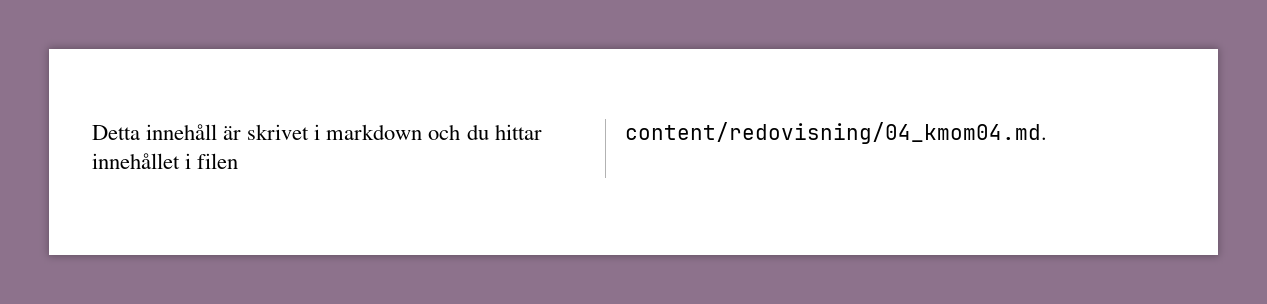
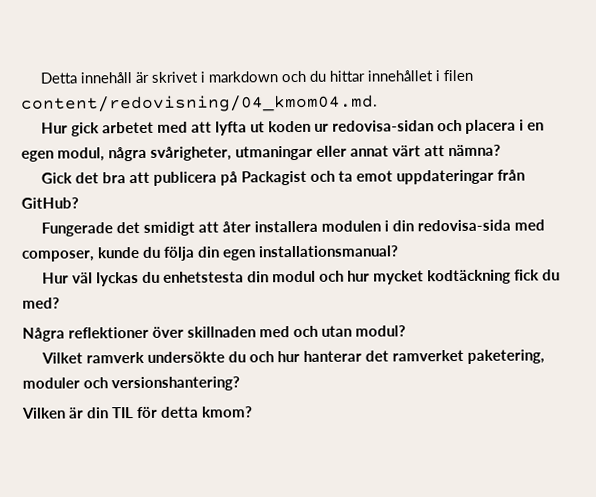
(1047, 133) none -> [40,119,544,137] [21,144,501,162] [40,169,525,186] [21,197,79,209] [40,219,545,237] [22,245,399,262] [41,269,560,287] [22,297,60,309] [22,325,406,342] [40,349,545,364] [22,376,240,392] [21,406,253,419] // Hur gick arbetet med att lyfta ut koden ur redovisa-sidan och placera i en egen modul, några svårigheter, utmaningar eller annat värt att nämna? // Gick det bra att publicera på Packagist och ta emot uppdateringar från GitHub? // Fungerade det smidigt att åter installera modulen i din redovisa-sida med composer, kunde du följa din egen installationsmanual? // Hur väl lyckas du enhetstesta din modul och hur mycket kodtäckning fick du med? // Några reflektioner över skillnaden med och utan modul? // Vilket ramverk undersökte du och hur hanterar det ramverket paketering, moduler och versionshantering? // Vilken är din TIL för detta kmom?

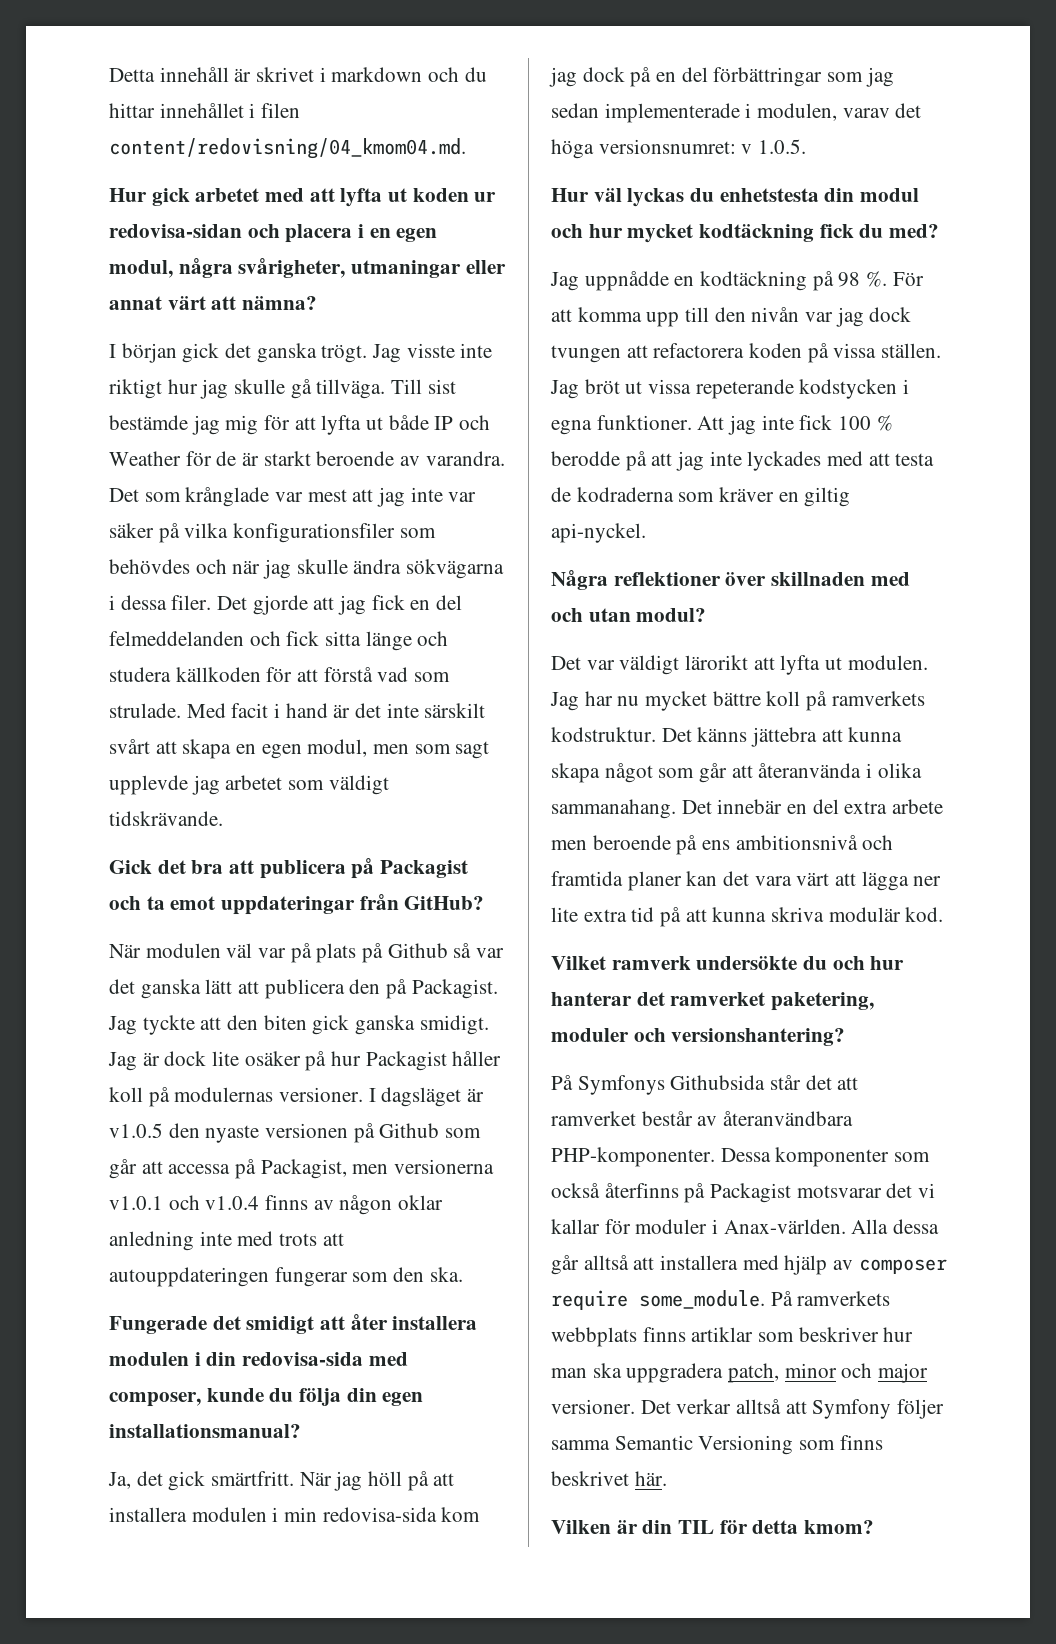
(501, 150) none -> [109,343,493,363] [109,379,456,399] [109,415,491,435] [109,451,505,466] [109,487,477,507] [109,523,436,543] [109,559,505,579] [109,595,463,615] [109,631,449,651] [109,667,451,682] [109,703,486,718] [109,739,490,759] [109,775,389,795] [109,811,223,826] // I början gick det ganska trögt. Jag visste inte riktigt hur jag skulle gå tillväga. Till sist bestämde jag mig för att lyfta ut både IP och Weather för de är starkt beroende av varandra. Det som krånglade var mest att jag inte var säker på vilka konfigurationsfiler som behövdes och när jag skulle ändra sökvägarna i dessa filer. Det gjorde att jag fick en del felmeddelanden och fick sitta länge och studera källkoden för att förstå vad som strulade. Med facit i hand är det inte särskilt svårt att skapa en egen modul, men som sagt upplevde jag arbetet som väldigt tidskrävande.
(79, 203) none -> [109,943,505,963] [109,979,498,999] [108,1015,489,1035] [108,1051,502,1071] [109,1087,485,1107] [109,1123,482,1143] [109,1159,495,1179] [109,1195,444,1215] [109,1231,344,1251] [109,1267,463,1287] // När modulen väl var på plats på Github så var det ganska lätt att publicera den på Packagist. Jag tyckte att den biten gick ganska smidigt. Jag är dock lite osäker på hur Packagist håller koll på modulernas versioner. I dagsläget är v1.0.5 den nyaste versionen på Github som går att accessa på Packagist, men versionerna v1.0.1 och v1.0.4 finns av någon oklar anledning inte med trots att autouppdateringen fungerar som den ska.
(399, 251) none -> [108,1471,455,1491] [109,1507,481,1522] [549,67,894,87] [551,103,922,123] [551,139,807,159] // Ja, det gick smärtfritt. När jag höll på att installera modulen i min redovisa-sida kom jag dock på en del förbättringar som jag sedan implementerade i modulen, varav det höga versionsnumret: v 1.0.5.
(60, 303) none -> [550,271,924,291] [551,307,912,327] [551,343,942,363] [550,379,910,399] [551,415,893,435] [551,451,935,471] [551,487,851,507] [551,523,646,543] // Jag uppnådde en kodtäckning på 98 %. För att komma upp till den nivån var jag dock tvungen att refactorera koden på vissa ställen. Jag bröt ut vissa repeterande kodstycken i egna funktioner. Att jag inte fick 100 % berodde på att jag inte lyckades med att testa de kodraderna som kräver en giltig api-nyckel.
(406, 331) none -> [551,655,928,675] [550,691,925,711] [551,727,903,747] [551,763,922,783] [551,799,944,819] [551,835,894,855] [551,871,942,891] [551,907,944,927] // Det var väldigt lärorikt att lyfta ut modulen. Jag har nu mycket bättre koll på ramverkets kodstruktur. Det känns jättebra att kunna skapa något som går att återanvända i olika sammanahang. Det innebär en del extra arbete men beroende på ens ambitionsnivå och framtida planer kan det vara värt att lägga ner lite extra tid på att kunna skriva modulär kod.
(240, 384) none -> [551,1075,859,1095] [551,1111,854,1126] [551,1147,931,1167] [551,1183,936,1203] [551,1219,940,1234] [551,1255,947,1275] [551,1290,891,1310] [551,1327,914,1347] [551,1363,929,1383] [551,1399,945,1419] [551,1435,883,1455] [551,1471,667,1486] // På Symfonys Githubsida står det att ramverket består av återanvändbara PHP-komponenter. Dessa komponenter som också återfinns på Packagist motsvarar det vi kallar för moduler i Anax-världen. Alla dessa går alltså att installera med hjälp av composer require some_module. På ramverkets webbplats finns artiklar som beskriver hur man ska uppgradera patch, minor och major versioner. Det verkar alltså att Symfony följer samma Semantic Versioning som finns beskrivet här.

